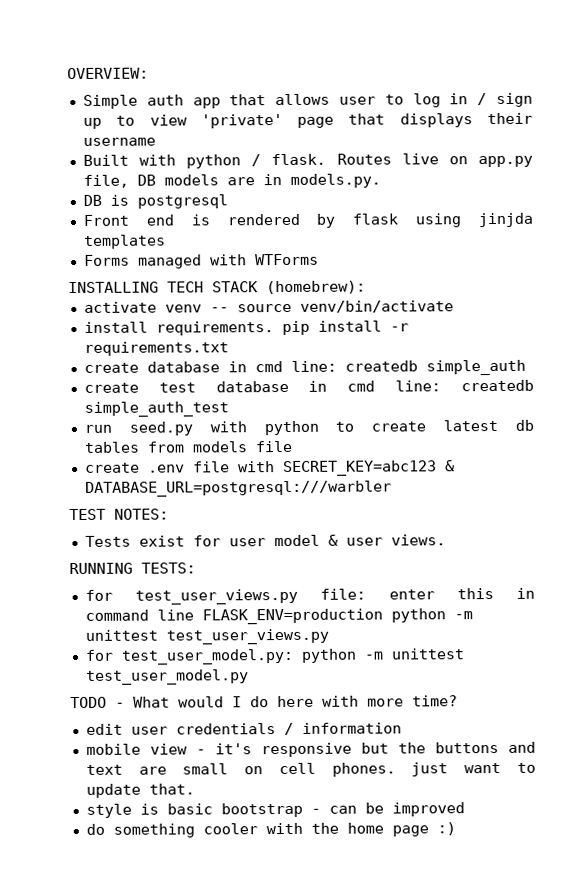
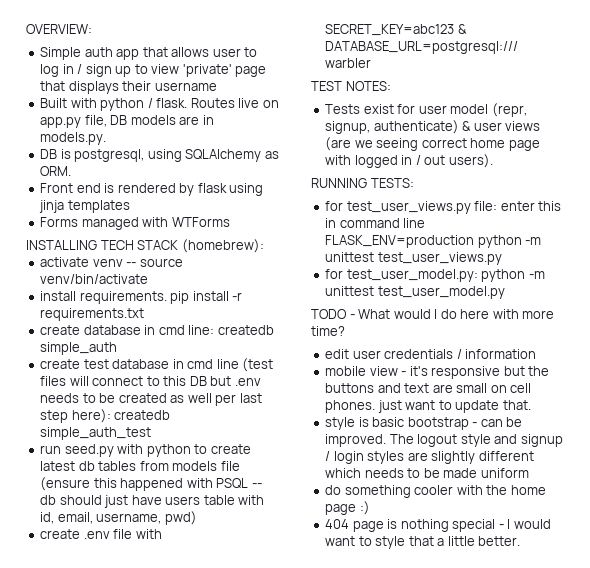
[136,194,228,209] postgresql -> [74,149,279,162] [40,166,72,176] postgresql, using SQLAlchemy as ORM.
[477,212,533,228] jinjda -> [39,200,65,213] jinja
[395,380,442,392] line: -> [216,358,274,372] [40,376,261,386] [40,393,262,406] [40,409,111,423] line (test files will connect to this DB but .env needs to be created as well per last step here):
(293, 446) none -> [40,477,262,491] [40,495,265,508] [40,511,197,525] (ensure this happened with PSQL -- db should just have users table with id, email, username, pwd)
[327,534,446,546] & user views. -> [491,103,527,117] [325,120,541,134] [325,137,540,151] [325,154,493,168] (repr, signup, authenticate) & user views (are we seeing correct home page with logged in / out users).
[391,802,465,817] improved -> [325,434,563,447] [325,451,534,464] [325,468,529,478] improved. The logout style and signup / login styles are slightly different which needs to be made uniform
(456, 829) none -> [325,519,551,532] [325,536,521,549] // 404 page is nothing special - I would want to style that a little better.

